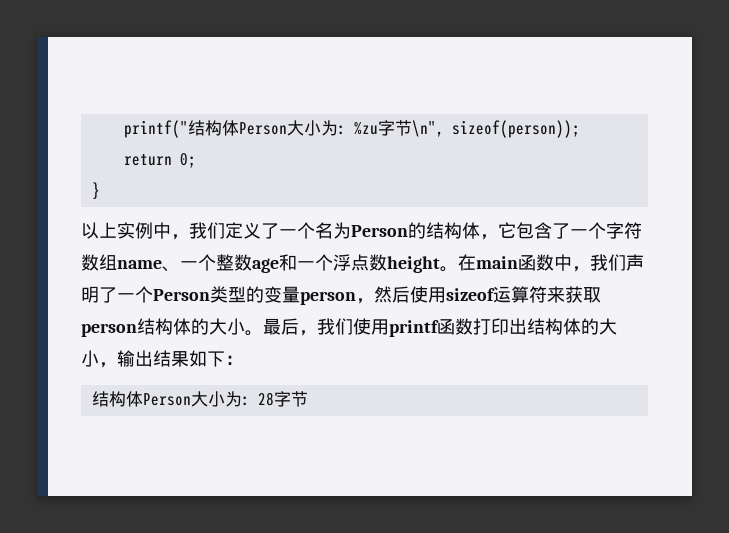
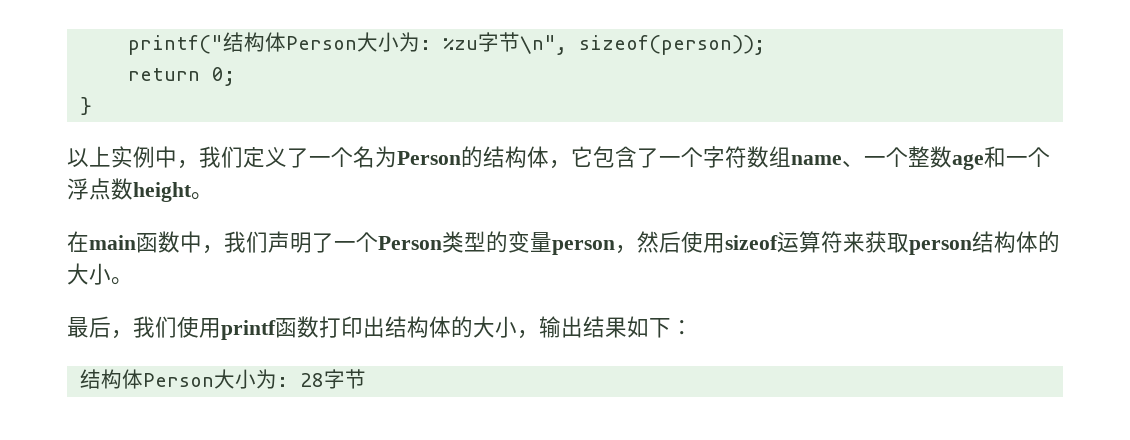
(458, 269) none -> (213, 196) //
(263, 333) none -> (133, 281) //

